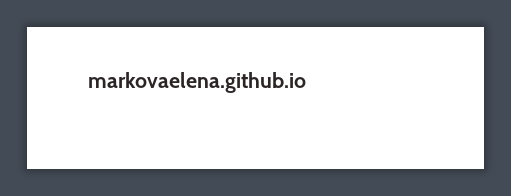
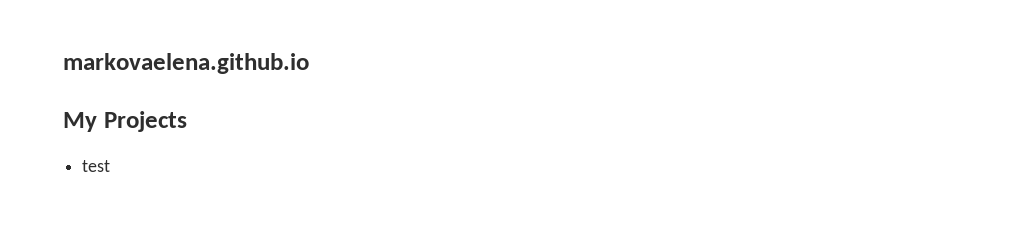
(306, 82) none -> [63,111,187,132] [82,160,111,172] // My Projects // test

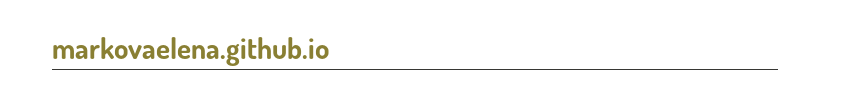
[63,111,187,132] [82,160,111,172] // My Projects // test -> (329, 51) none

